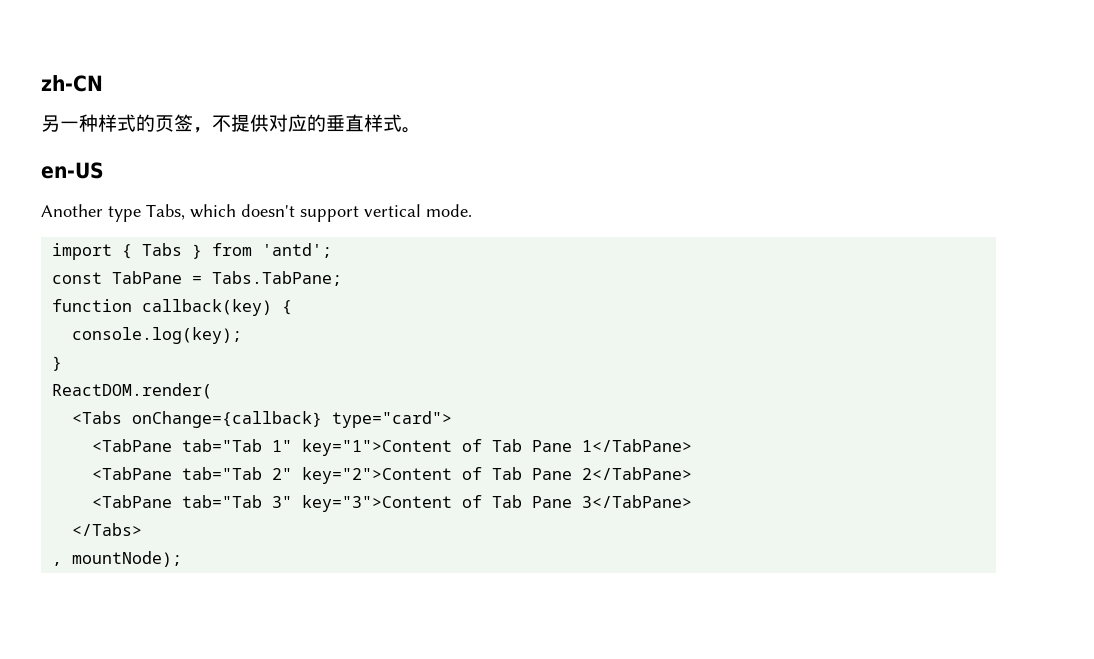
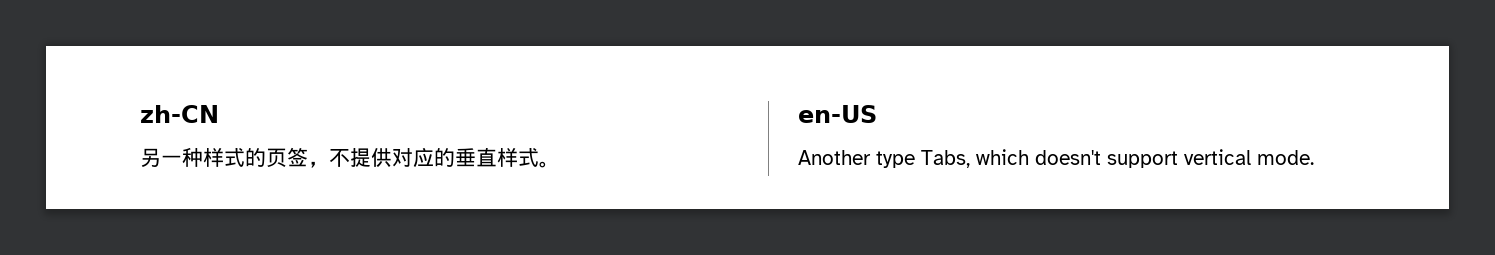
[52,243,333,260] [52,271,343,286] [52,299,293,316] [72,327,243,344] [52,356,63,371] [52,383,213,399] [72,411,453,428] [92,439,693,456] [92,467,693,484] [92,495,693,512] [72,523,143,536] [52,551,183,567] // import { Tabs } from 'antd'; // const TabPane = Tabs.TabPane; // function callback(key) { // console.log(key); // } // ReactDOM.render( // <Tabs onChange={callback} type="card"> // <TabPane tab="Tab 1" key="1">Content of Tab Pane 1</TabPane> // <TabPane tab="Tab 2" key="2">Content of Tab Pane 2</TabPane> // <TabPane tab="Tab 3" key="3">Content of Tab Pane 3</TabPane> // </Tabs> // , mountNode); -> (1314, 157) none

